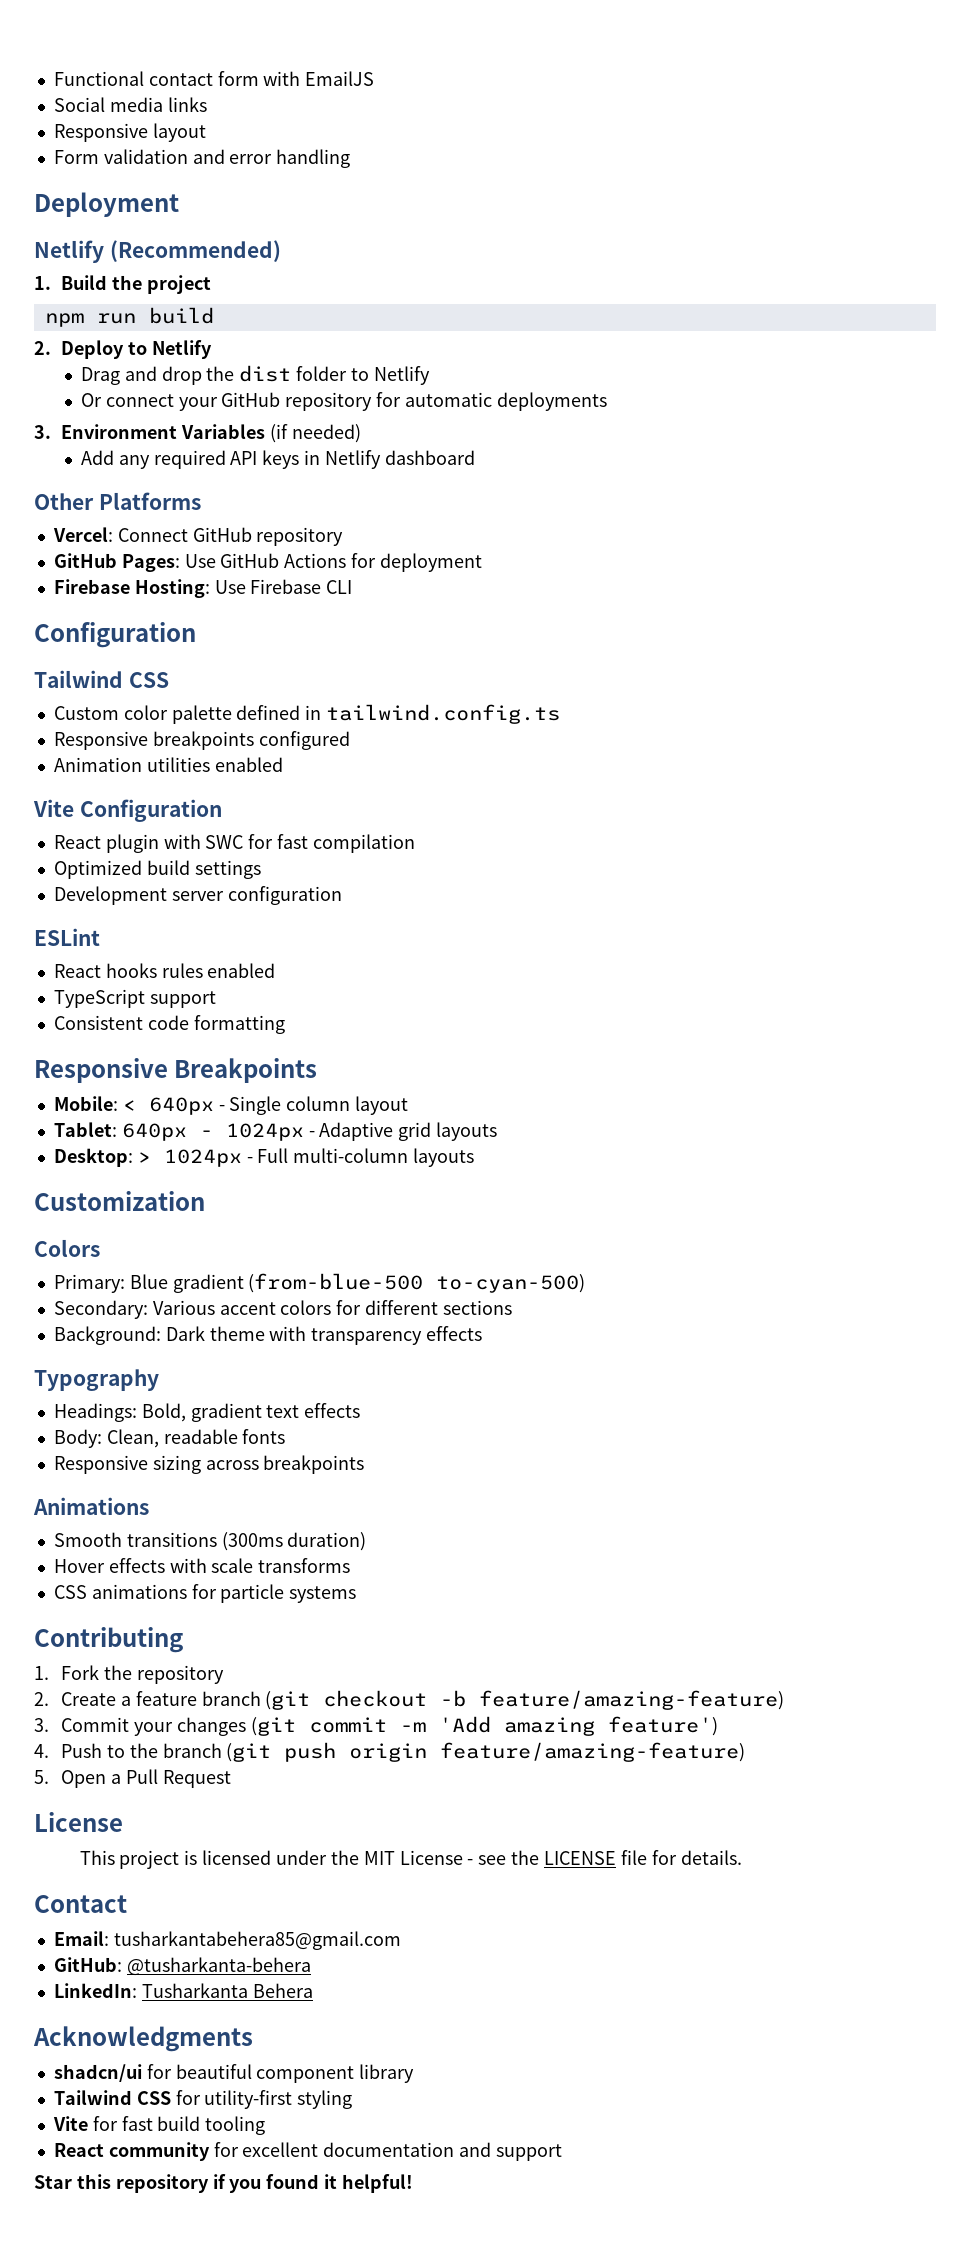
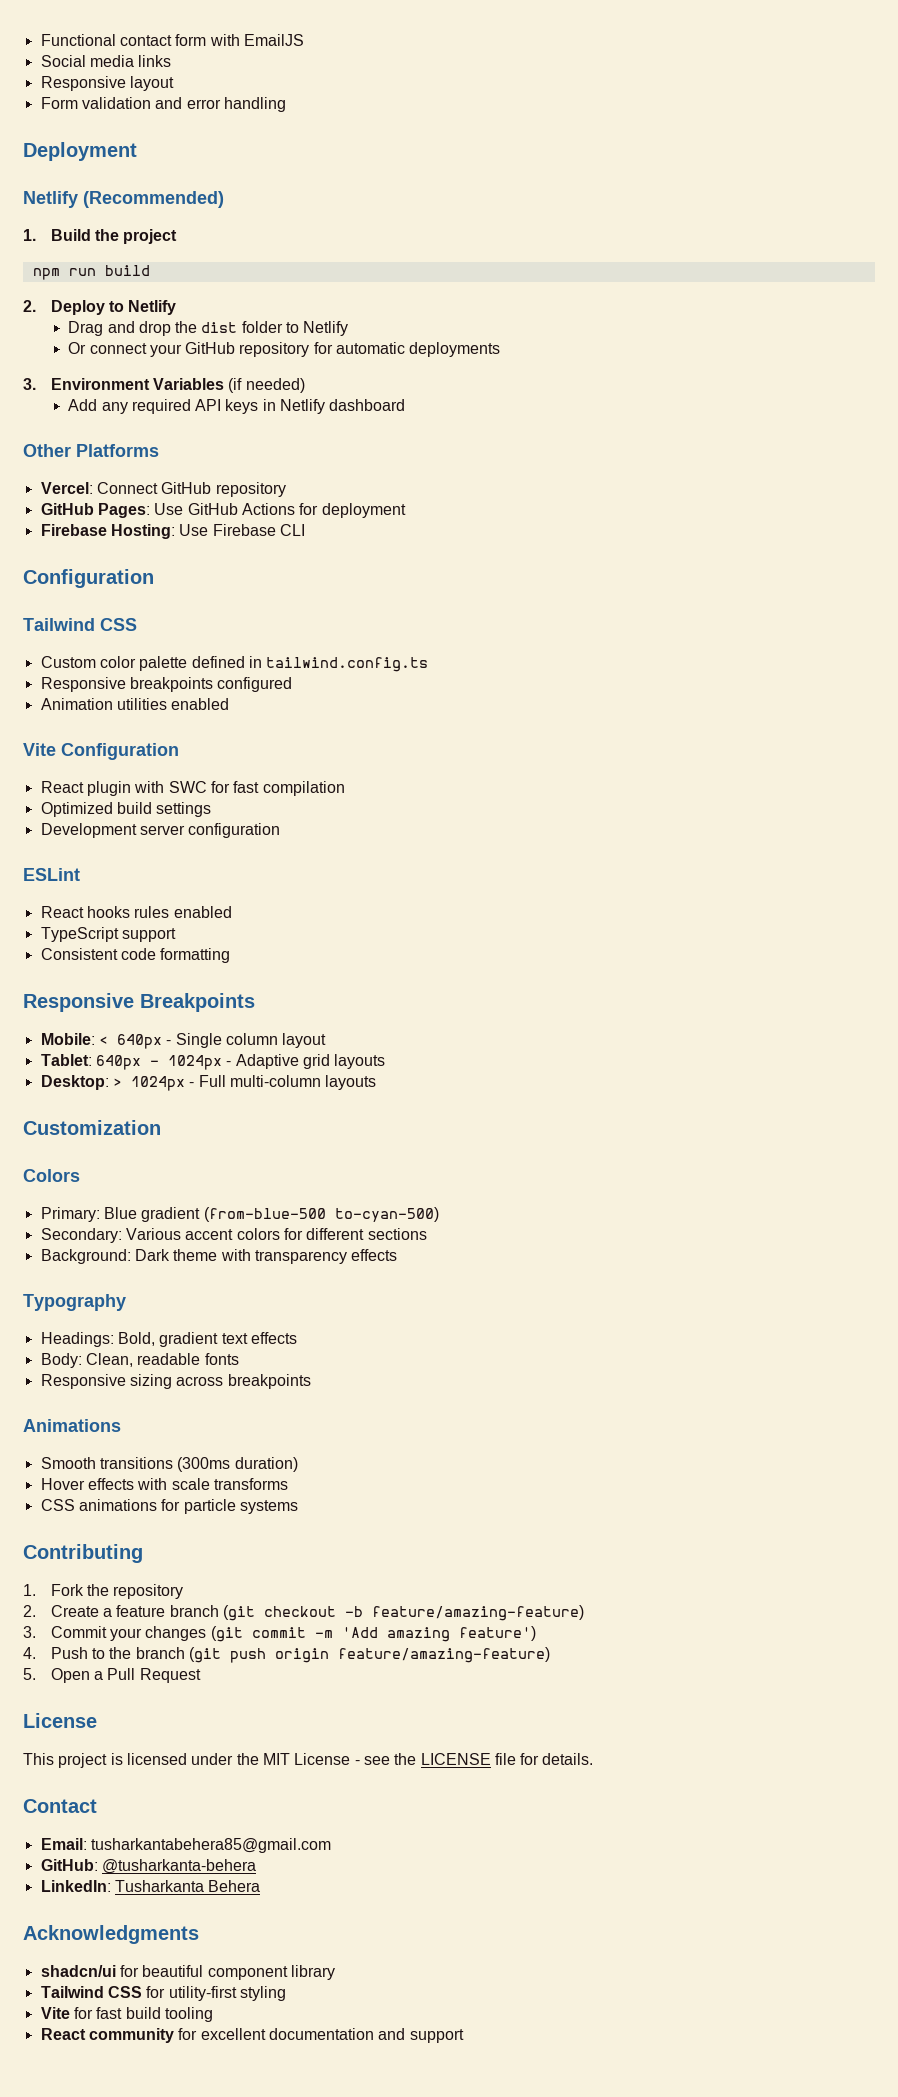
[34,2174,414,2193] // Star this repository if you found it helpful! -> (464, 2036) none

